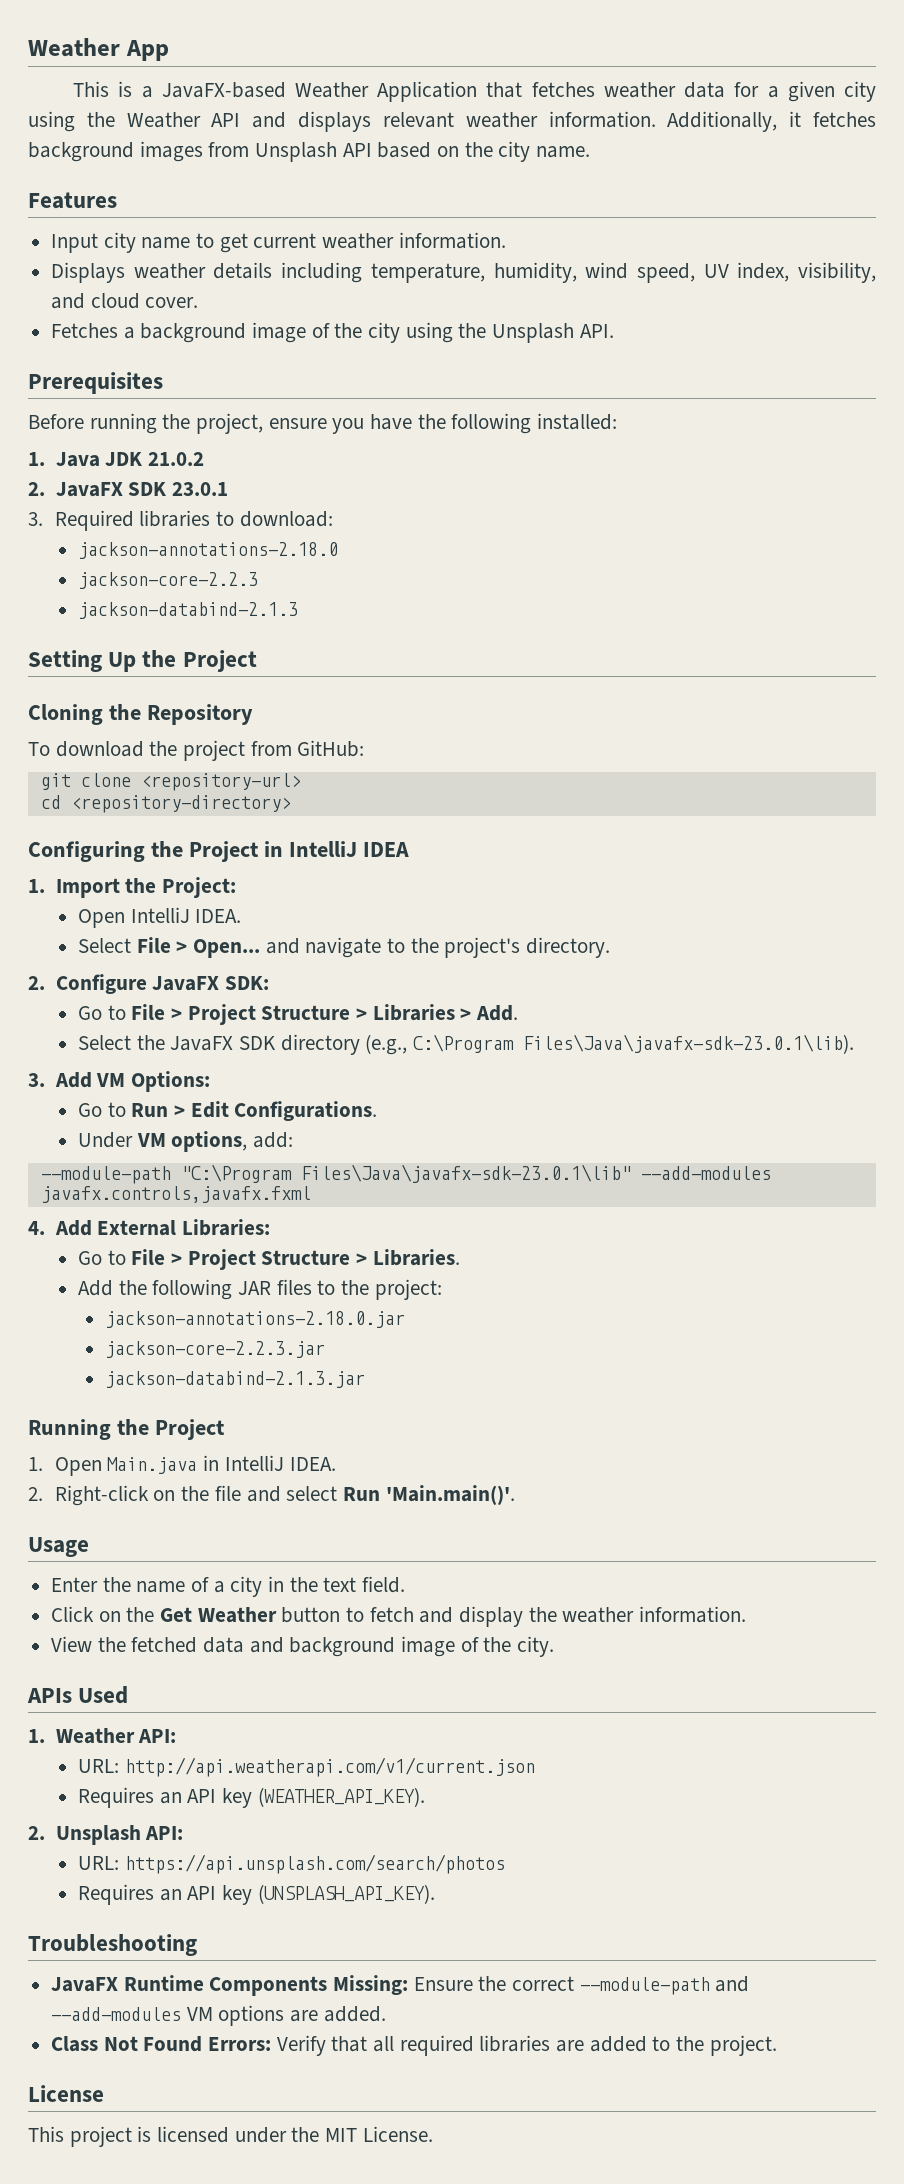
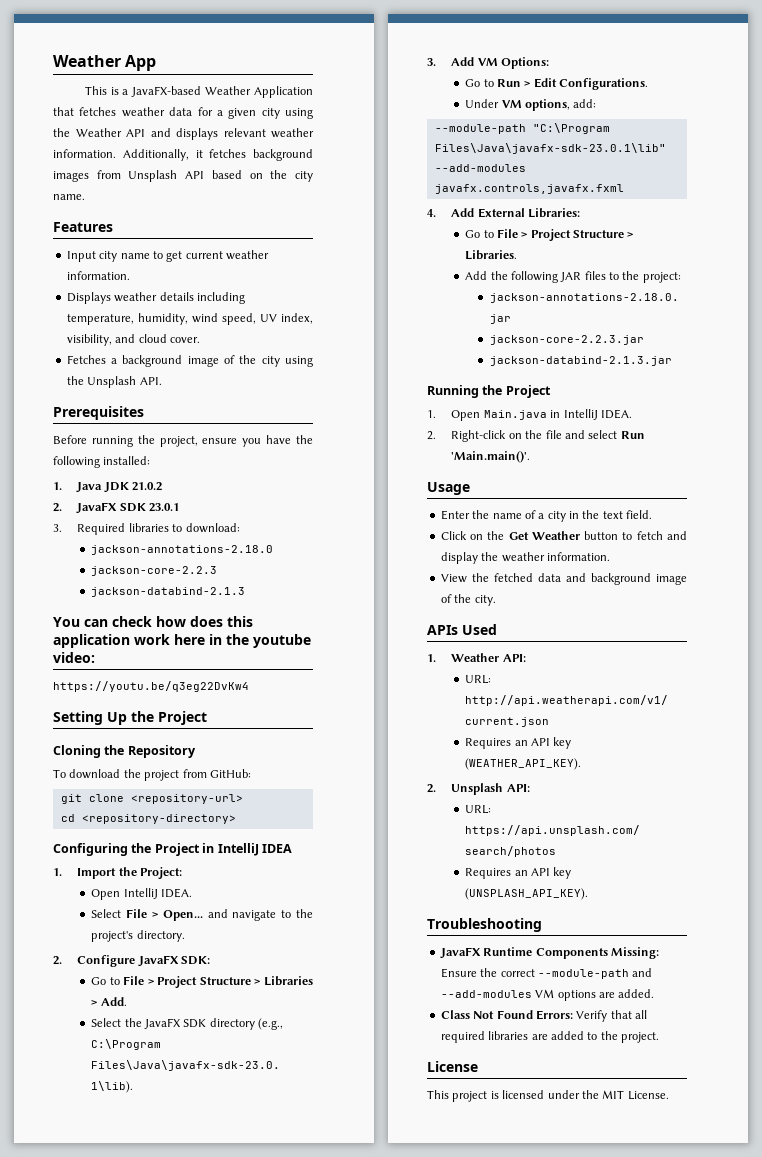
(298, 610) none -> [53,616,253,627] [53,634,311,648] [53,652,95,663] [53,681,249,692] // You can check how does this application work here in the youtube video: // https://youtu.be/q3eg22DvKw4

